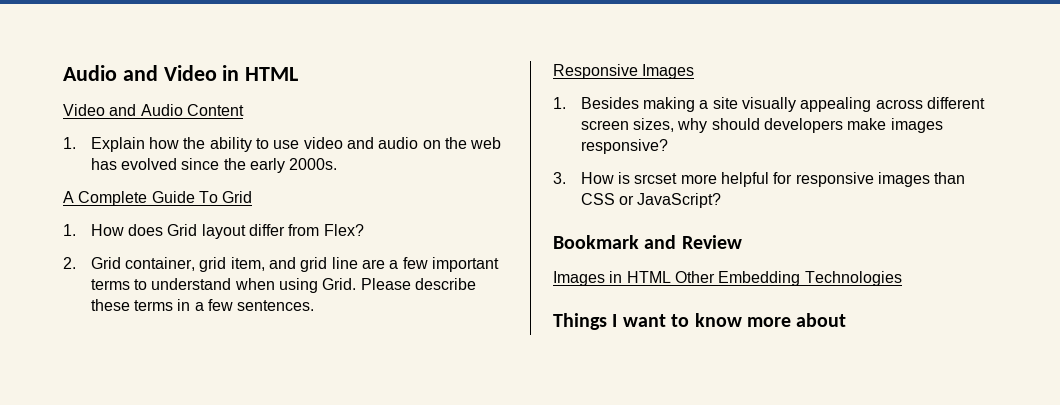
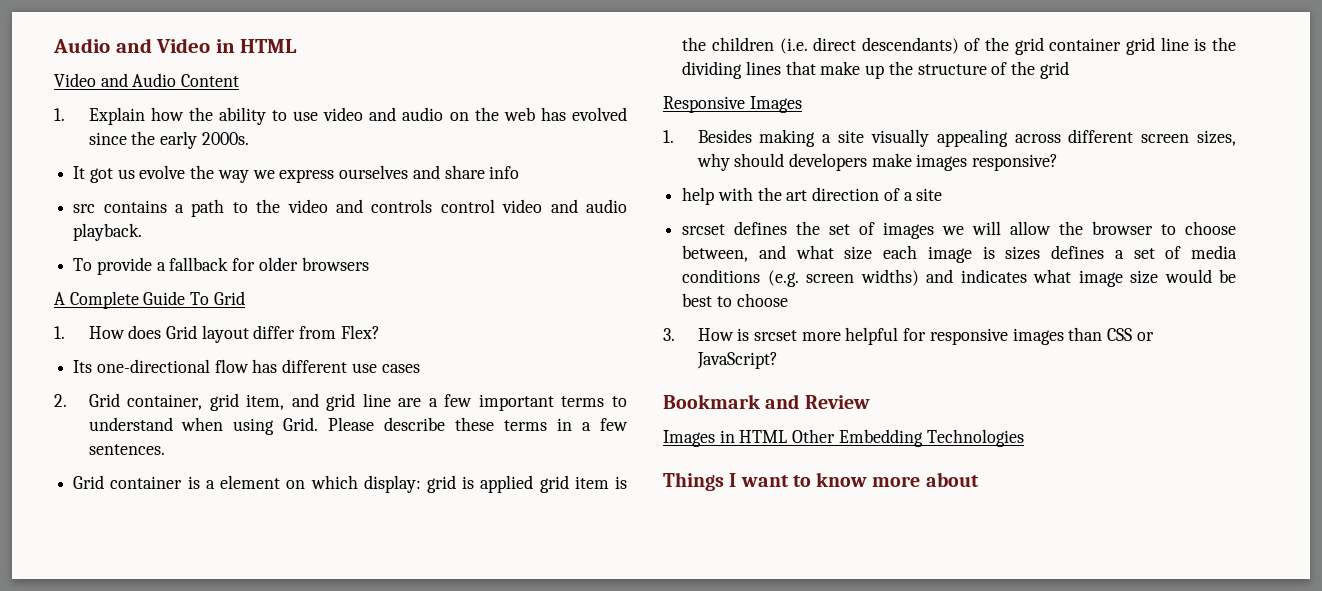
(338, 164) none -> [73,165,520,183] [73,199,627,217] [73,223,143,241] [73,257,369,275] // It got us evolve the way we express ourselves and share info // src contains a path to the video and controls control video and audio playback. // To provide a fallback for older browsers
(364, 230) none -> [73,359,420,373] // Its one-directional flow has different use cases
(315, 305) none -> [73,475,627,493] [682,37,1236,55] [682,61,1069,79] // Grid container is a element on which display: grid is applied grid item is the children (i.e. direct descendants) of the grid container grid line is the dividing lines that make up the structure of the grid
(668, 146) none -> [682,187,943,205] [682,221,1236,239] [682,245,1237,263] [682,269,1236,287] [682,293,788,307] // help with the art direction of a site // srcset defines the set of images we will allow the browser to choose between, and what size each image is sizes defines a set of media conditions (e.g. screen widths) and indicates what image size would be best to choose

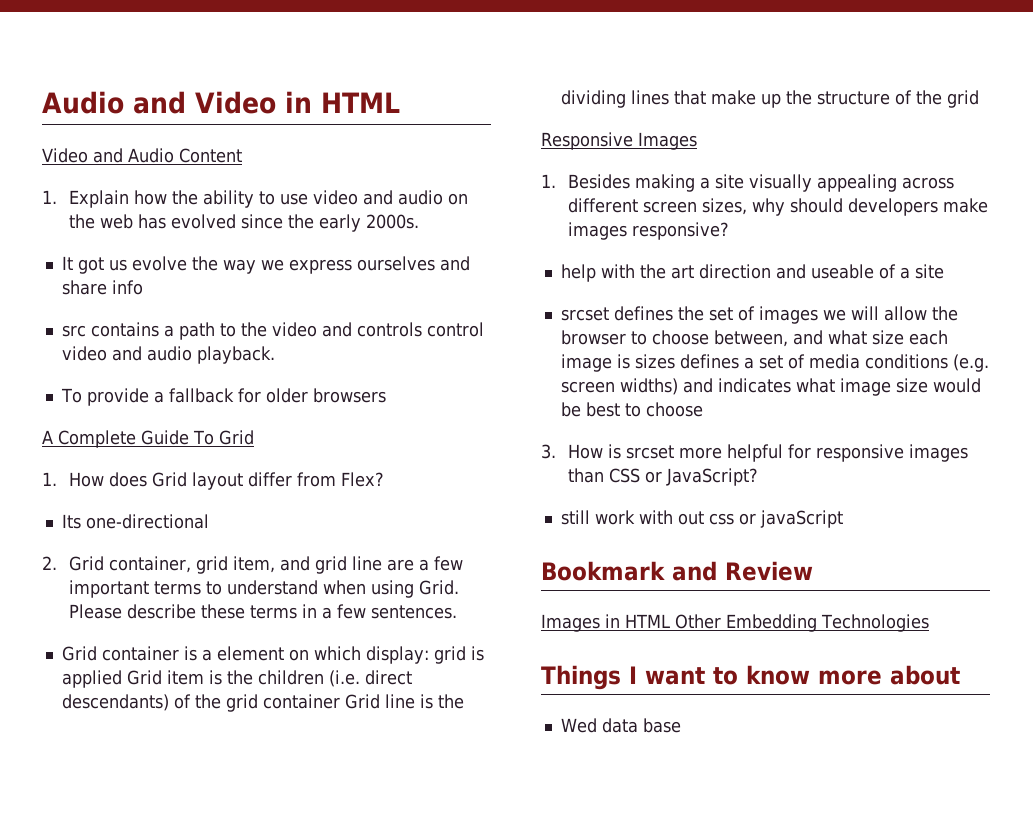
[214,359,420,373] flow has different use cases -> (209, 521) none
[539,475,569,493] grid -> [126,670,162,685] Grid
[1126,37,1156,55] grid -> [344,694,380,709] Grid
(880, 194) none -> [775,264,874,279] and useable
(778, 360) none -> [560,510,843,528] // still work with out css or javaScript
(979, 479) none -> [560,718,681,733] // Wed data base

